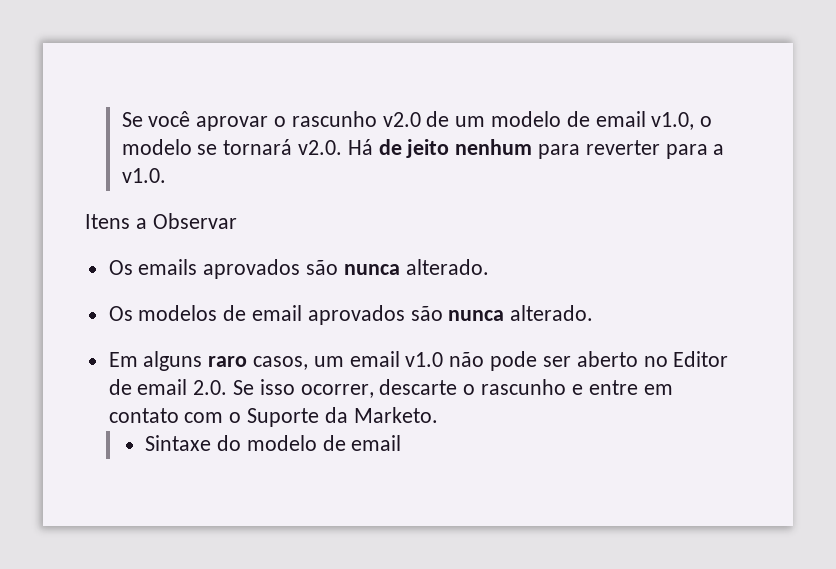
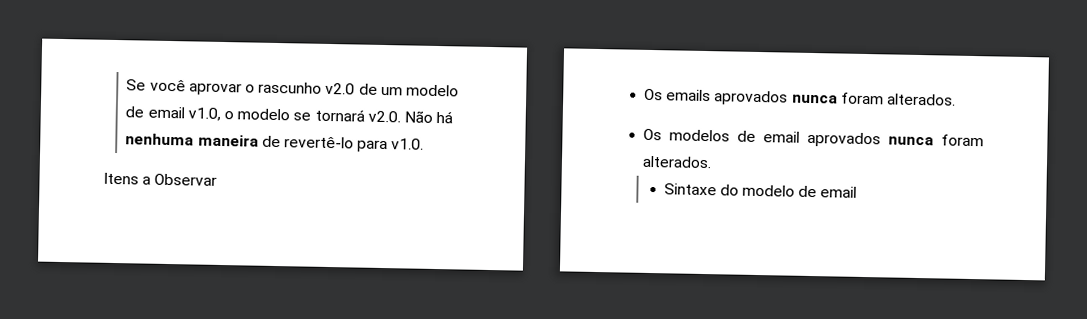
[347,139,725,159] Há de jeito nenhum para reverter para a -> [403,110,454,124] [125,133,389,153] Não há nenhuma maneira de revertê-lo para
[306,259,489,275] são nunca alterado. -> [791,92,956,106] nunca foram alterados.
[410,305,594,321] [108,351,729,371] [108,379,673,398] [108,407,438,427] são nunca alterado. // Em alguns raro casos, um email v1.0 não pode ser aberto no Editor de email 2.0. Se isso ocorrer, descarte o rascunho e entre em contato com o Suporte da Marketo. -> [888,134,984,147] [642,155,713,169] nunca foram alterados.

